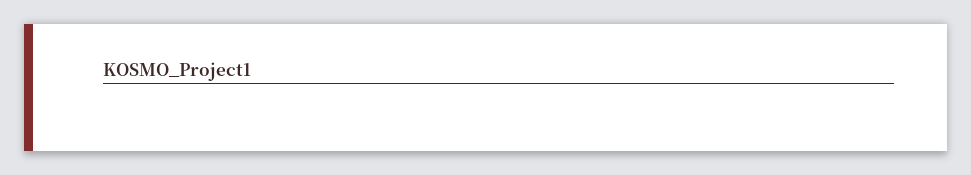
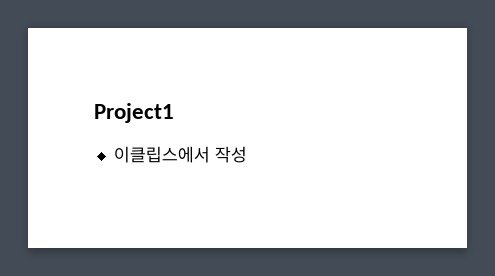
[103,62,251,81] KOSMO_Project1 -> [94,103,174,123] [113,146,247,163] Project1 // 이클립스에서 작성

